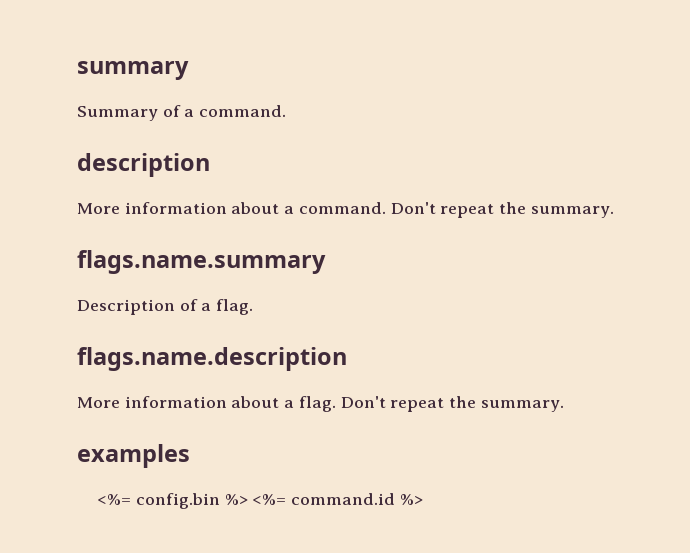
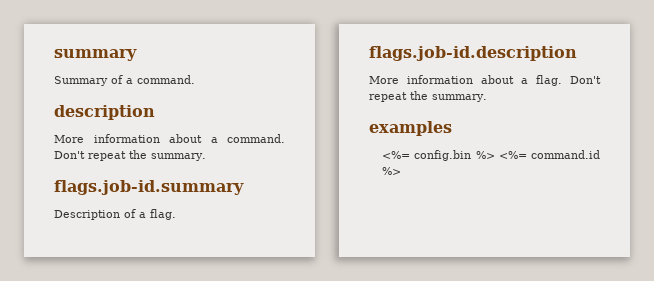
[77,250,326,274] flags.name.summary -> [54,180,244,195] flags.job-id.summary
[77,347,347,371] flags.name.description -> [369,46,577,61] flags.job-id.description

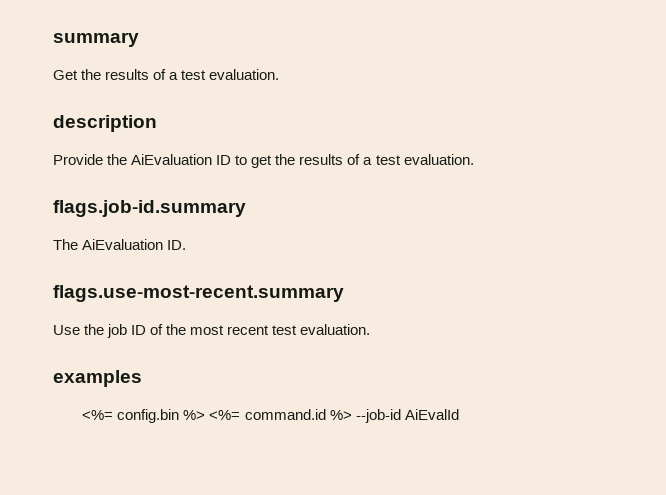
[54,75,195,86] [54,105,155,120] [54,134,285,143] [54,150,206,161] [54,180,244,195] [54,209,176,220] [369,46,577,61] [369,75,601,86] [369,91,487,102] Summary of a command. // description // More information about a command. Don't repeat the summary. // flags.job-id.summary // Description of a flag. // flags.job-id.description // More information about a flag. Don't repeat the summary. -> [53,69,280,80] [53,115,157,132] [53,154,474,168] [53,200,246,217] [53,239,187,250] [53,285,344,302] [53,324,371,338] Get the results of a test evaluation. // description // Provide the AiEvaluation ID to get the results of a test evaluation. // flags.job-id.summary // The AiEvaluation ID. // flags.use-most-recent.summary // Use the job ID of the most recent test evaluation.
(402, 171) none -> [355,409,459,423] --job-id AiEvalId

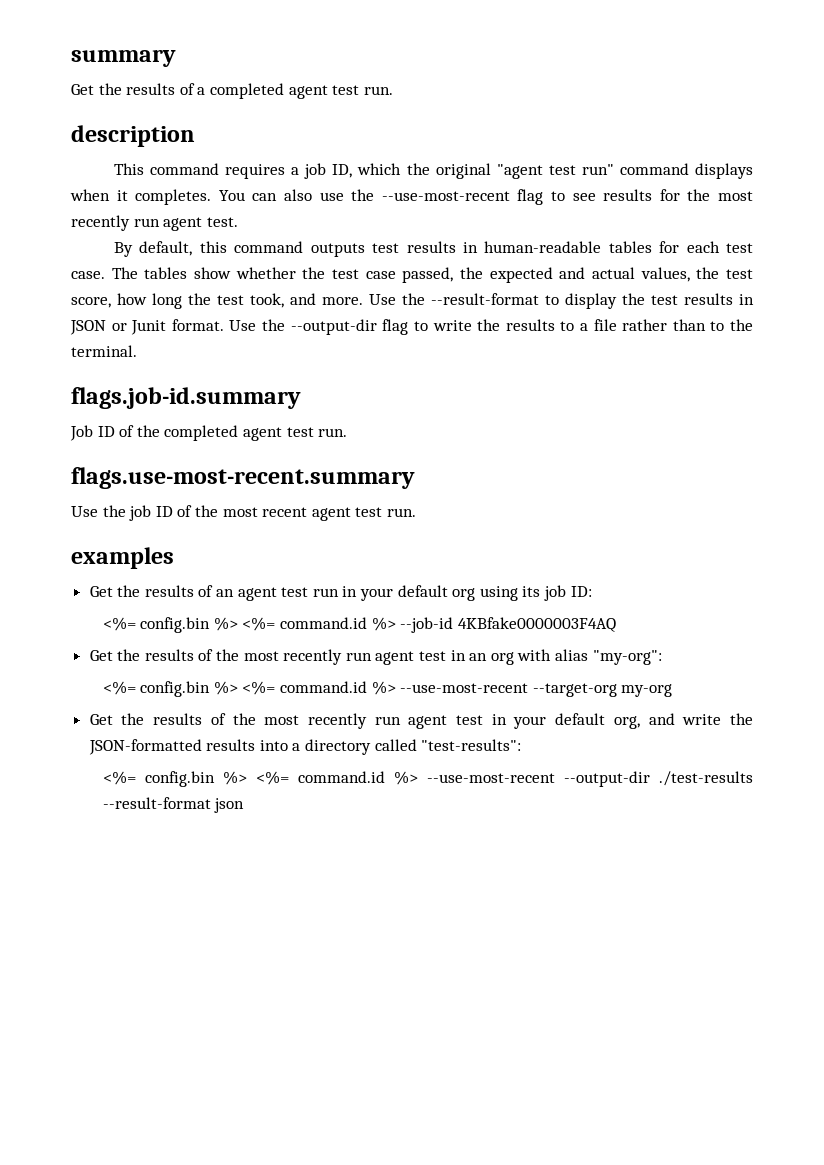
[181,69,280,80] [53,115,157,132] [53,154,474,168] [53,200,246,217] [53,239,187,250] test evaluation. // description // Provide the AiEvaluation ID to get the results of a test evaluation. // flags.job-id.summary // The AiEvaluation ID. -> [209,83,393,99] [71,125,195,147] [114,163,753,179] [70,189,754,205] [71,215,238,231] [114,241,754,257] [71,267,753,283] [71,293,754,309] [70,319,753,335] [71,345,137,357] [71,387,301,409] [70,425,348,441] completed agent test run. // description // This command requires a job ID, which the original "agent test run" command displays when it completes. You can also use the --use-most-recent flag to see results for the most recently run agent test. // By default, this command outputs test results in human-readable tables for each test case. The tables show whether the test case passed, the expected and actual values, the test score, how long the test took, and more. Use the --result-format to display the test results in JSON or Junit format. Use the --output-dir flag to write the results to a file rather than to the terminal. // flags.job-id.summary // Job ID of the completed agent test run.
[272,324,371,335] [53,370,142,387] test evaluation. // examples -> [311,507,416,521] [71,547,174,569] [89,585,592,601] agent test run. // examples // Get the results of an agent test run in your default org using its job ID:
[404,409,459,420] AiEvalId -> [457,617,616,632] [89,649,662,665] [102,681,673,697] [89,713,753,729] [88,739,522,755] [102,771,753,787] [102,797,245,813] 4KBfake0000003F4AQ // Get the results of the most recently run agent test in an org with alias "my-org": // <%= config.bin %> <%= command.id %> --use-most-recent --target-org my-org // Get the results of the most recently run agent test in your default org, and write the JSON-formatted results into a directory called "test-results": // <%= config.bin %> <%= command.id %> --use-most-recent --output-dir ./test-results --result-format json

